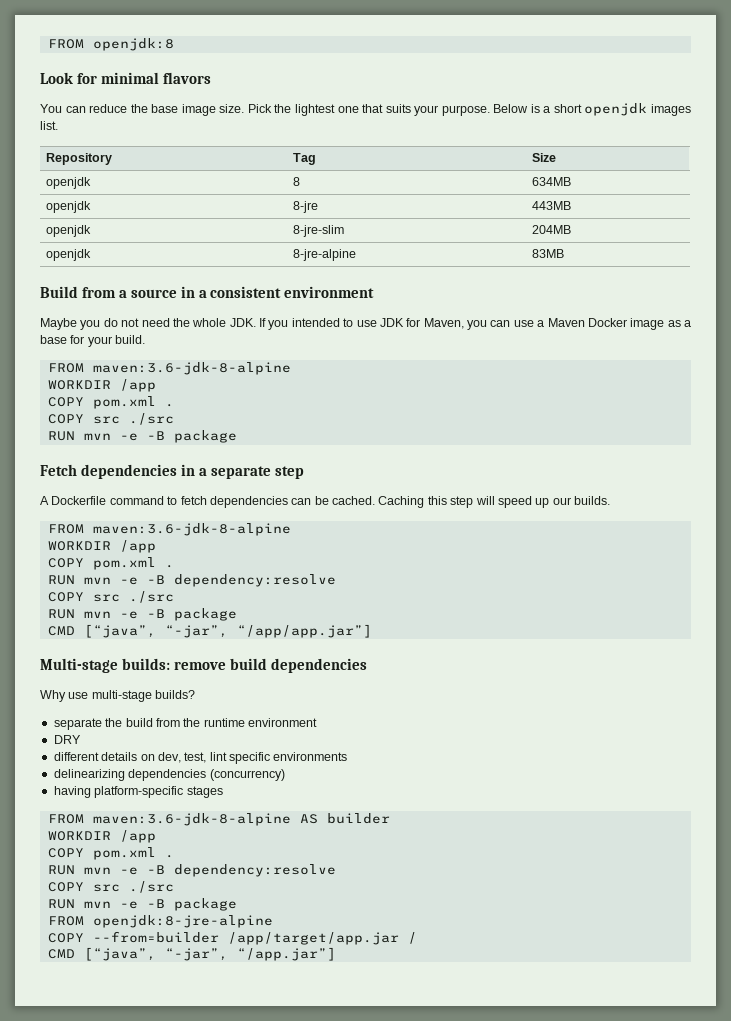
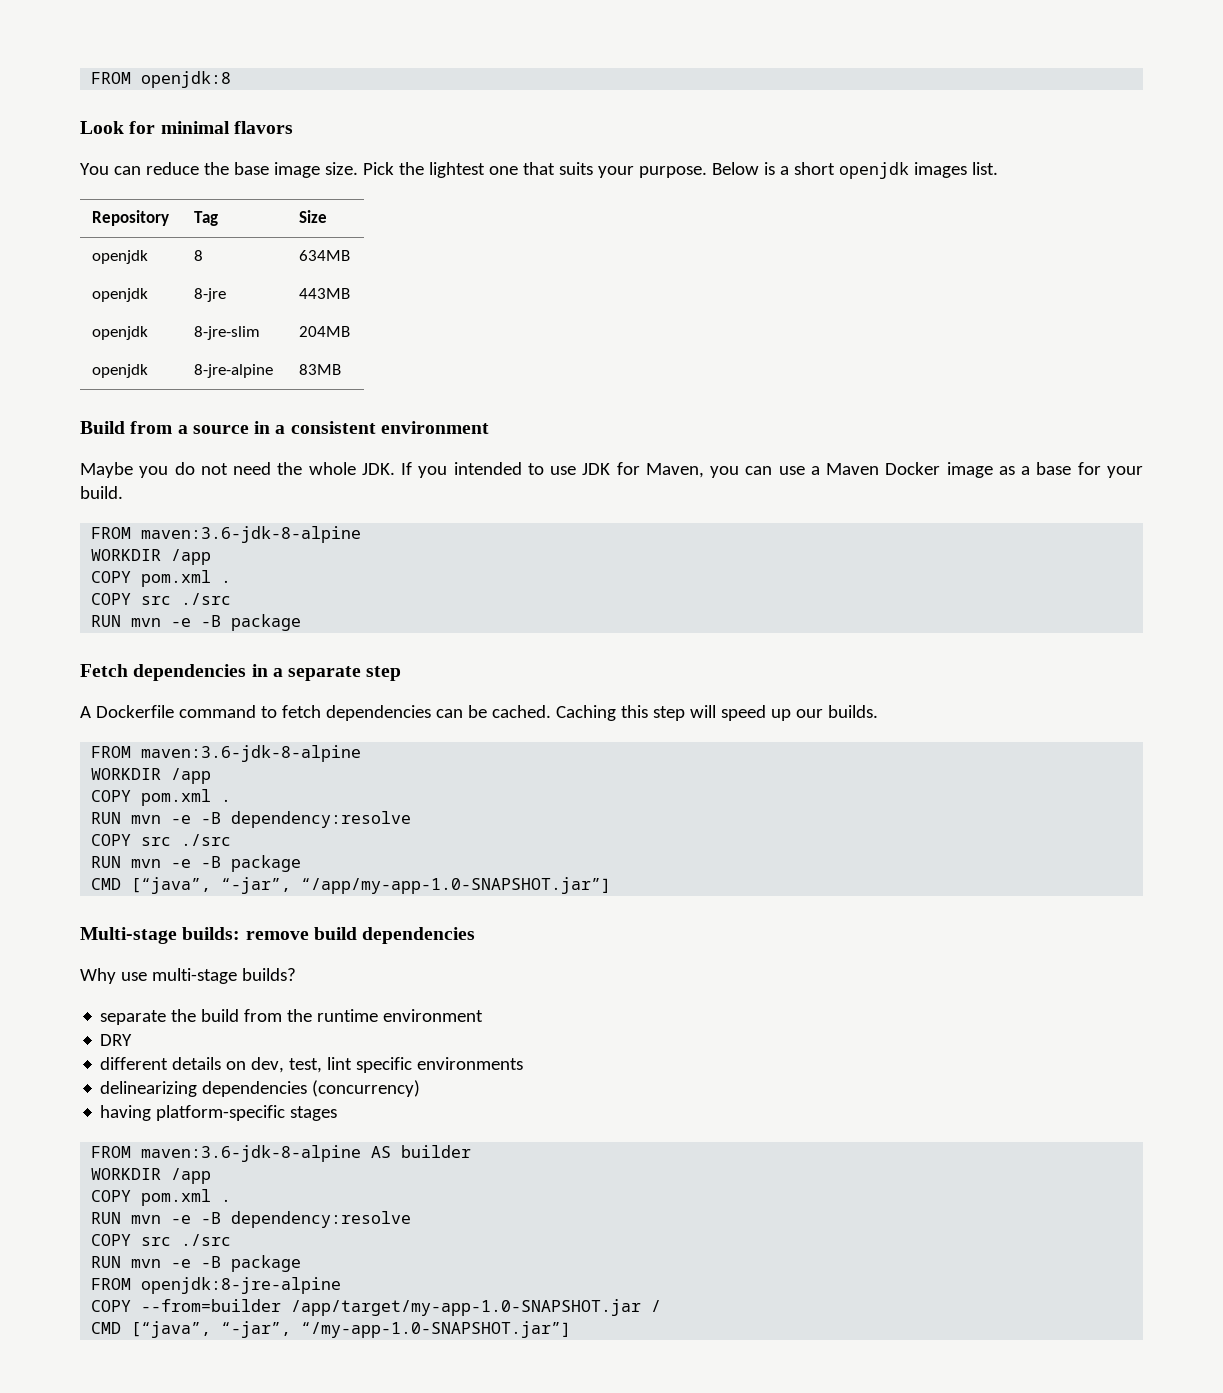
[236,624,372,638] “/app/app.jar”] -> [301,877,612,894] “/app/my-app-1.0-SNAPSHOT.jar”]
[227,932,399,945] /app/target/app.jar -> [291,1299,642,1316] /app/target/my-app-1.0-SNAPSHOT.jar
[236,947,336,961] “/app.jar”] -> [301,1321,572,1338] “/my-app-1.0-SNAPSHOT.jar”]

